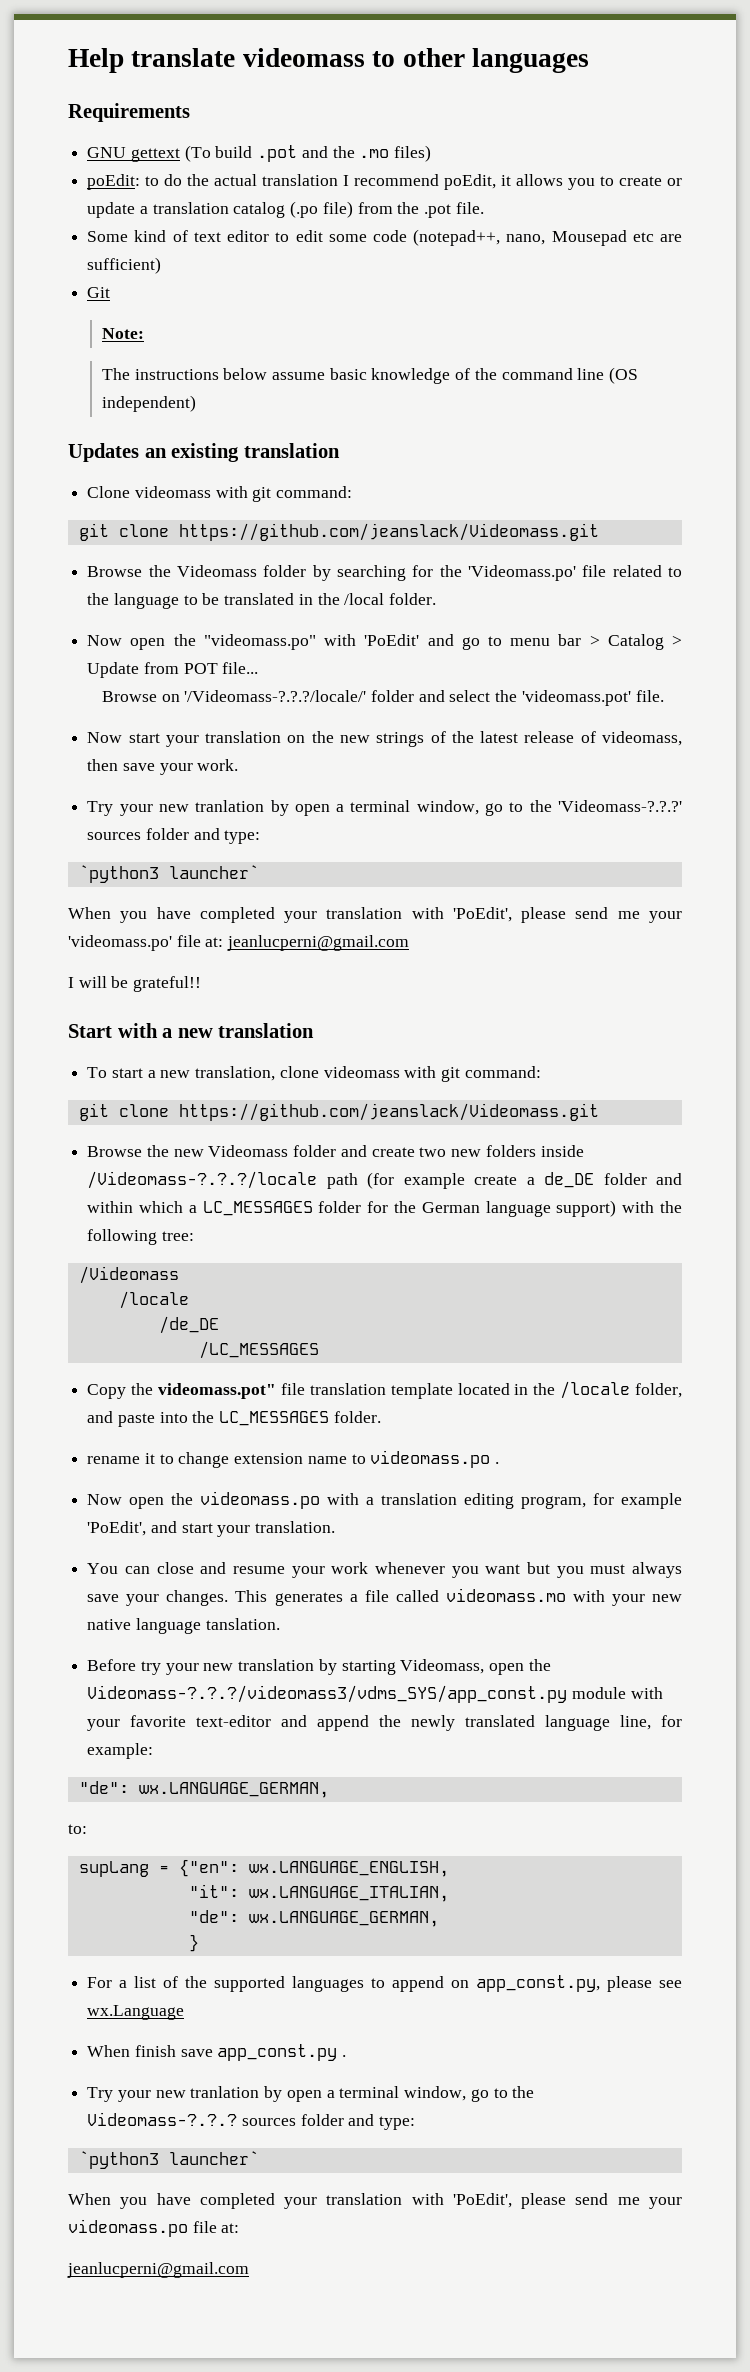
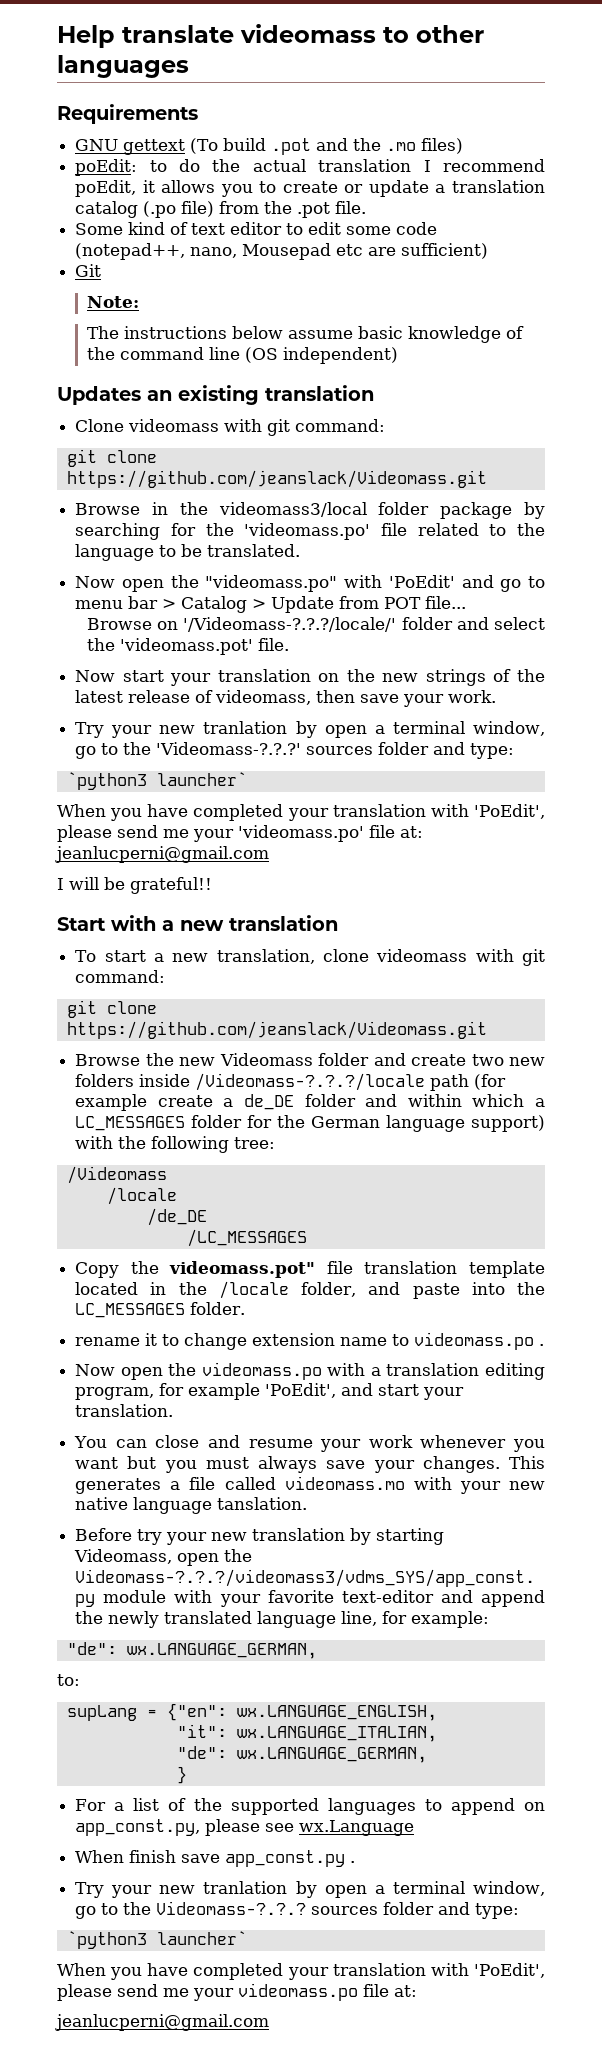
[148,565,307,577] the Videomass folder -> [151,502,513,519] in the videomass3/local folder package
[467,565,576,581] 'Videomass.po' -> [244,523,371,540] 'videomass.po'
[224,593,437,605] translated in the /local folder. -> [207,544,301,557] translated.

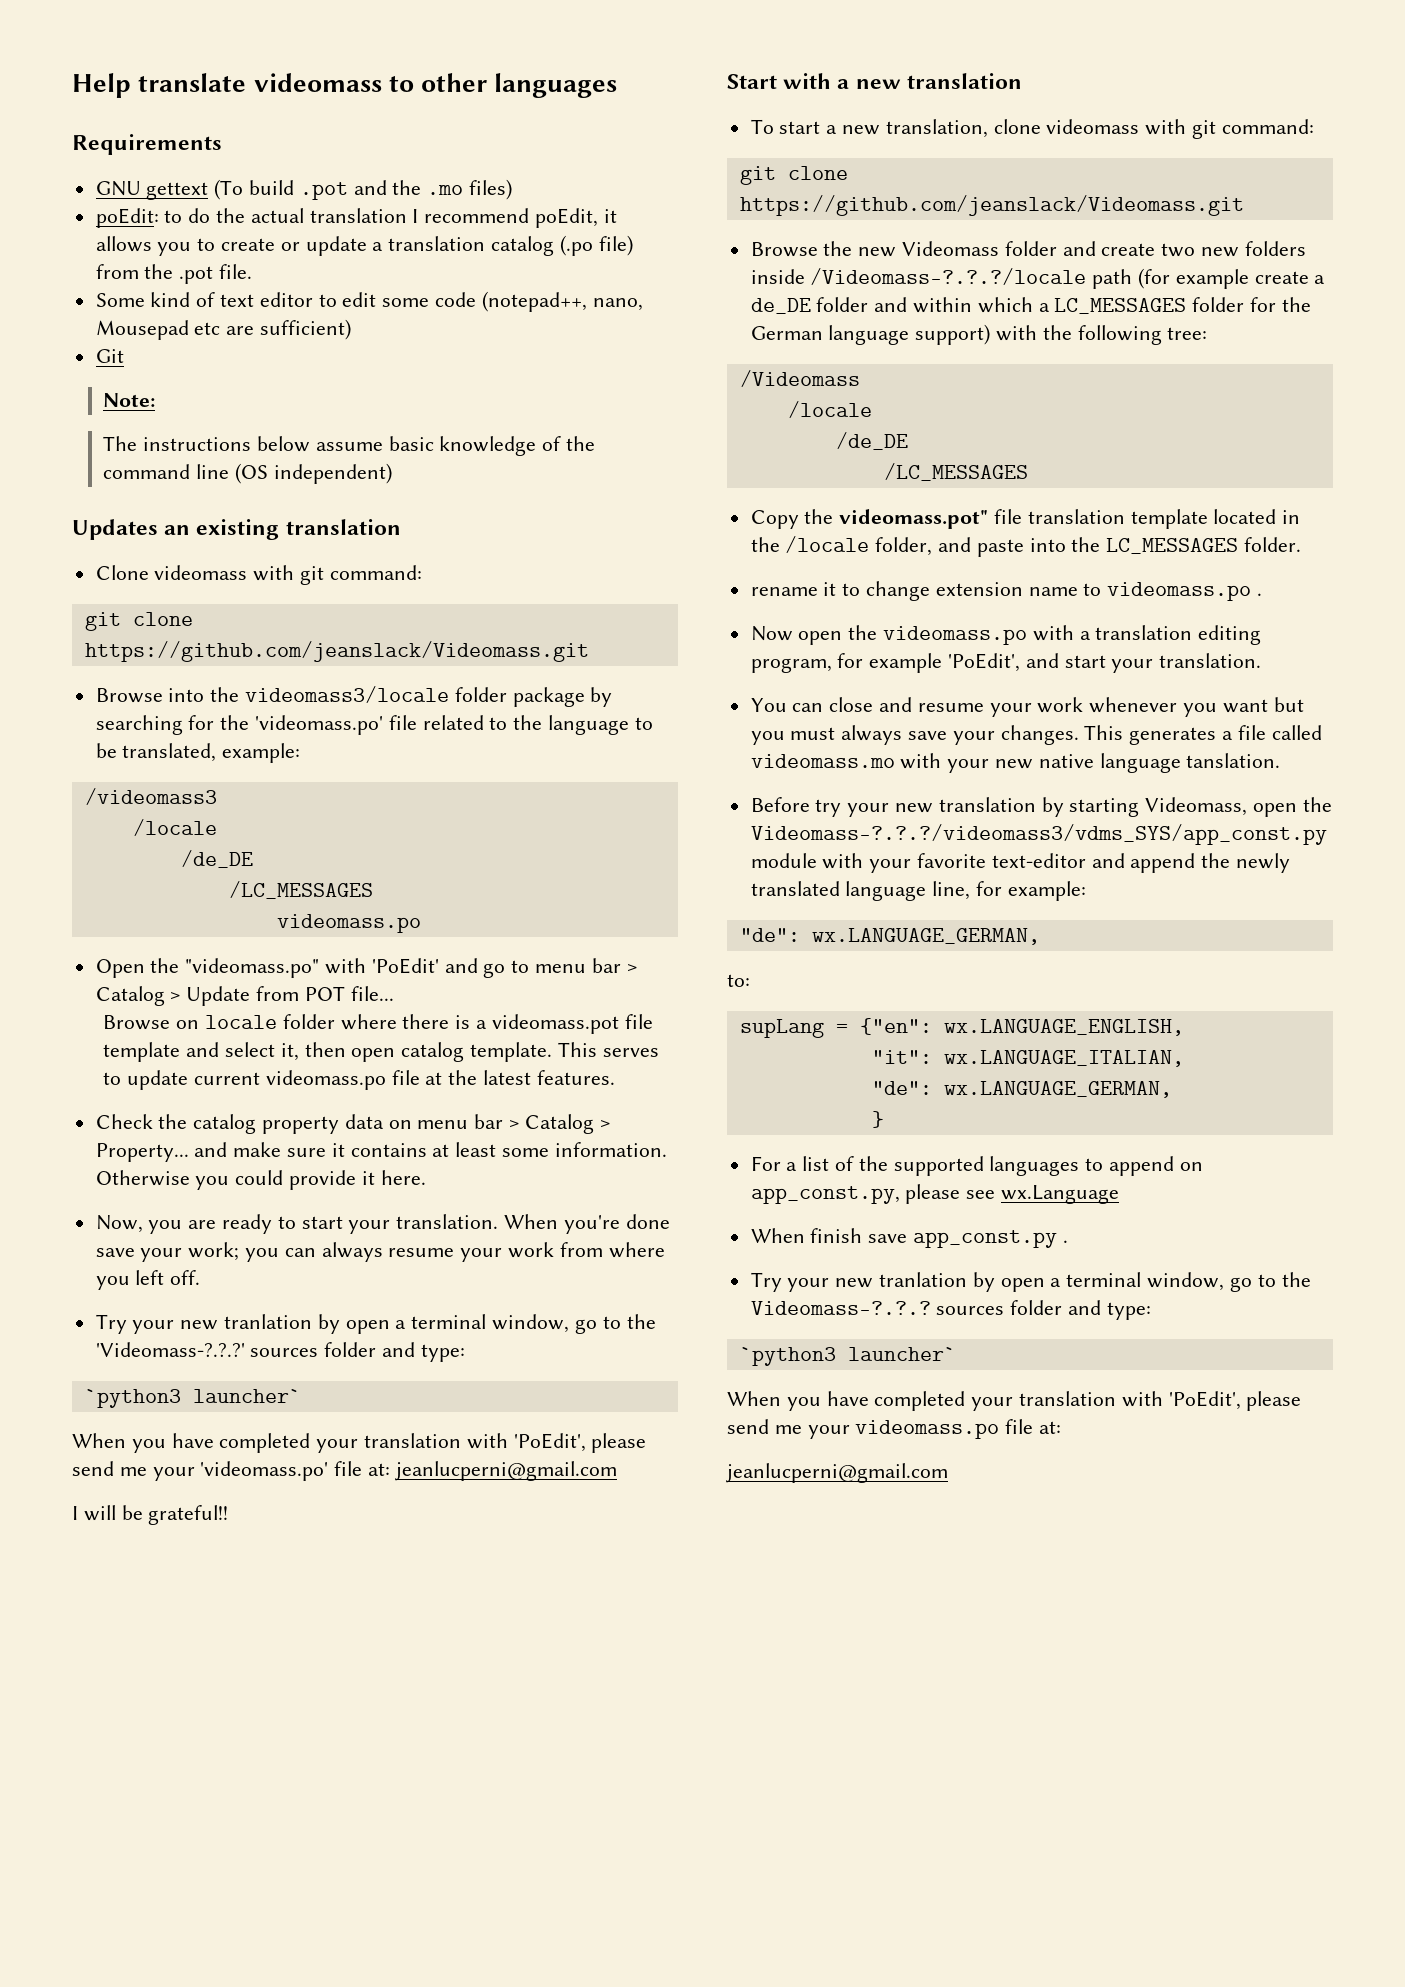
[151,502,367,517] in the videomass3/local -> [168,686,450,703] into the videomass3/locale
[207,544,301,557] [75,576,164,592] translated. // Now open -> [122,743,301,763] [84,788,217,805] [132,819,217,836] [180,850,253,868] [228,881,373,899] [276,914,421,933] [95,959,145,978] translated, example: // /videomass3 // /locale // /de_DE // /LC_MESSAGES // videomass.po // Open
[183,617,545,632] [87,638,290,655] [75,669,545,686] [75,690,497,707] '/Videomass-?.?.?/locale/' folder and select the 'videomass.pot' file. // Now start your translation on the new strings of the latest release of videomass, then save your work. -> [204,1014,653,1034] [103,1042,659,1062] [103,1070,615,1090] [95,1114,610,1134] [95,1142,667,1162] [95,1170,426,1190] [95,1214,670,1234] [95,1242,665,1262] [95,1270,201,1290] locale folder where there is a videomass.pot file template and select it, then open catalog template. This serves to update current videomass.po file at the latest features. // Check the catalog property data on menu bar > Catalog > Property... and make sure it contains at least some information. Otherwise you could provide it here. // Now, you are ready to start your translation. When you're done save your work; you can always resume your work from where you left off.

